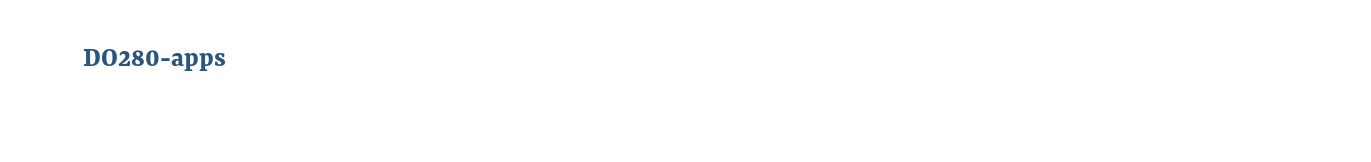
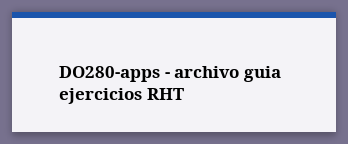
(226, 60) none -> [164,66,281,82] [59,88,184,104] - archivo guia ejercicios RHT

